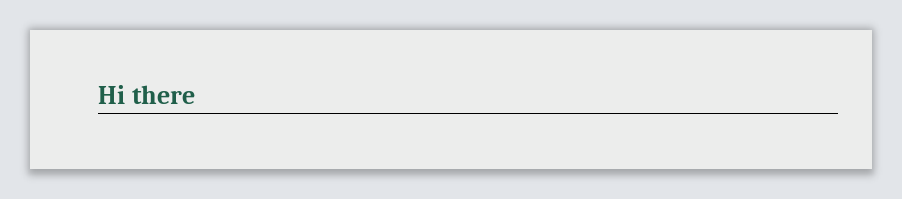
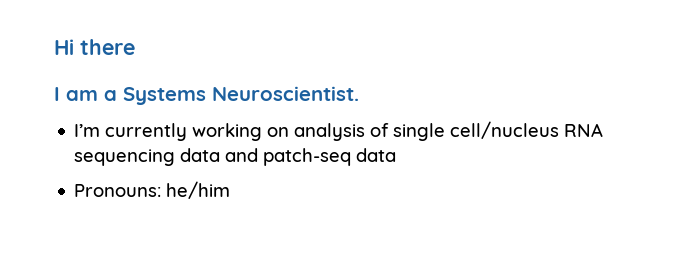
(195, 94) none -> [54,86,359,105] [74,121,604,141] [74,148,397,166] [74,181,231,199] // I am a Systems Neuroscientist. // I’m currently working on analysis of single cell/nucleus RNA sequencing data and patch-seq data // Pronouns: he/him

